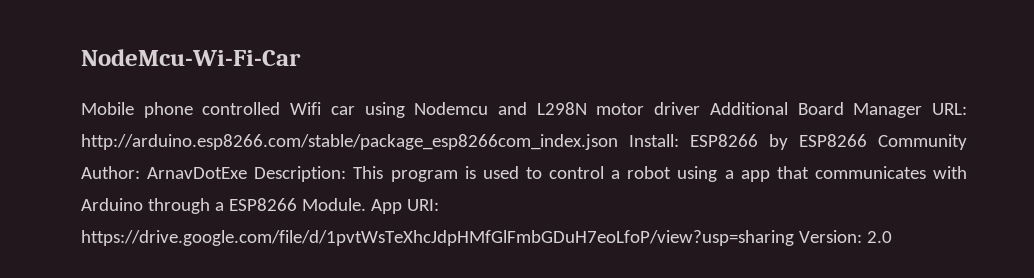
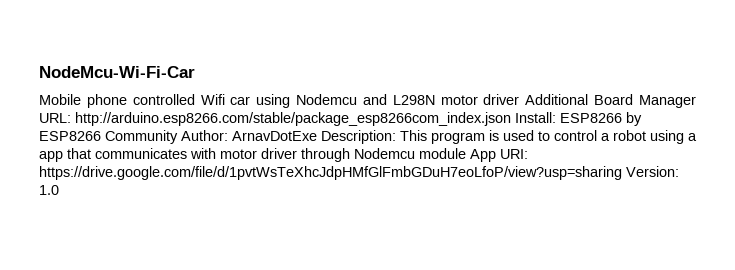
[81,198,366,214] Arduino through a ESP8266 Module. -> [220,148,466,162] motor driver through Nodemcu module
[866,231,892,243] 2.0 -> [39,185,59,195] 1.0

